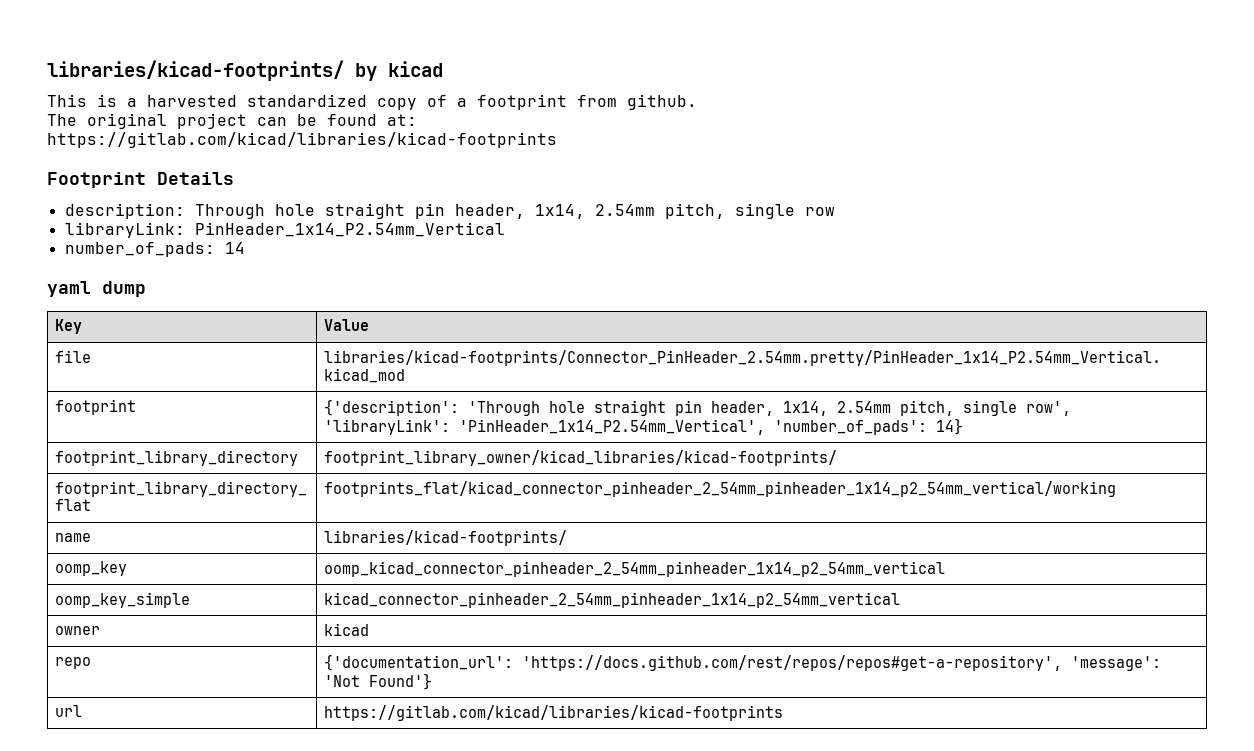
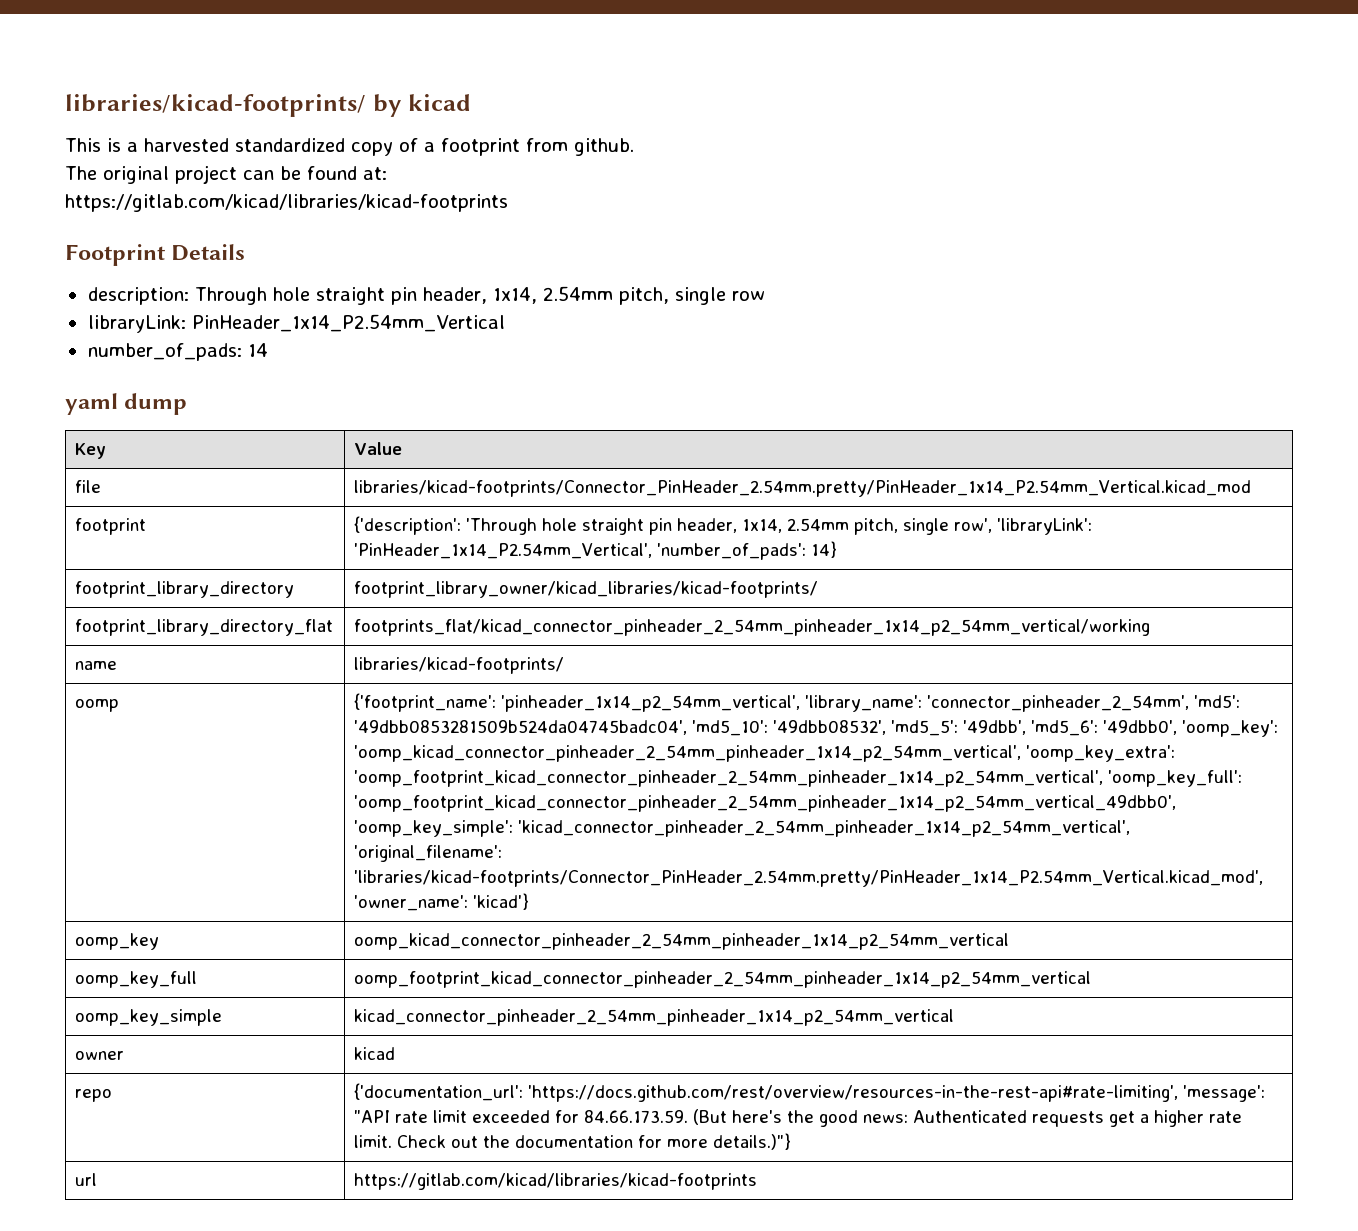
(567, 538) none -> [75,699,120,712] [354,693,1241,712] [354,720,1279,737] [354,745,1176,762] [354,770,1243,787] [354,795,1177,812] [354,820,1131,837] [354,845,503,862] [354,870,1264,887] [354,893,530,911] // oomp | {'footprint_name': 'pinheader_1x14_p2_54mm_vertical', 'library_name': 'connector_pinheader_2_54mm', 'md5': '49dbb0853281509b524da04745badc04', 'md5_10': '49dbb08532', 'md5_5': '49dbb', 'md5_6': '49dbb0', 'oomp_key': 'oomp_kicad_connector_pinheader_2_54mm_pinheader_1x14_p2_54mm_vertical', 'oomp_key_extra': 'oomp_footprint_kicad_connector_pinheader_2_54mm_pinheader_1x14_p2_54mm_vertical', 'oomp_key_full': 'oomp_footprint_kicad_connector_pinheader_2_54mm_pinheader_1x14_p2_54mm_vertical_49dbb0', 'oomp_key_simple': 'kicad_connector_pinheader_2_54mm_pinheader_1x14_p2_54mm_vertical', 'original_filename': 'libraries/kicad-footprints/Connector_PinHeader_2.54mm.pretty/PinHeader_1x14_P2.54mm_Vertical.kicad_mod', 'owner_name': 'kicad'}
(945, 569) none -> [75,971,198,988] [354,971,1092,988] // oomp_key_full | oomp_footprint_kicad_connector_pinheader_2_54mm_pinheader_1x14_p2_54mm_vertical
[521,655,1161,671] [323,673,432,690] 'https://docs.github.com/rest/repos/repos#get-a-repository', 'message': 'Not Found'} -> [528,1085,1266,1102] [354,1109,1243,1127] [354,1133,792,1150] 'https://docs.github.com/rest/overview/resources-in-the-rest-api#rate-limiting', 'message': "API rate limit exceeded for 84.66.173.59. (But here's the good news: Authenticated requests get a higher rate limit. Check out the documentation for more details.)"}

